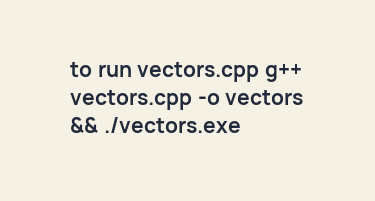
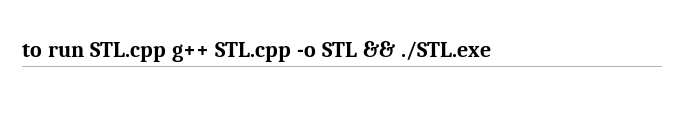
[137,62,303,82] [70,90,304,110] [70,117,241,133] vectors.cpp g++ vectors.cpp -o vectors && ./vectors.exe -> [89,41,491,62] STL.cpp g++ STL.cpp -o STL && ./STL.exe

